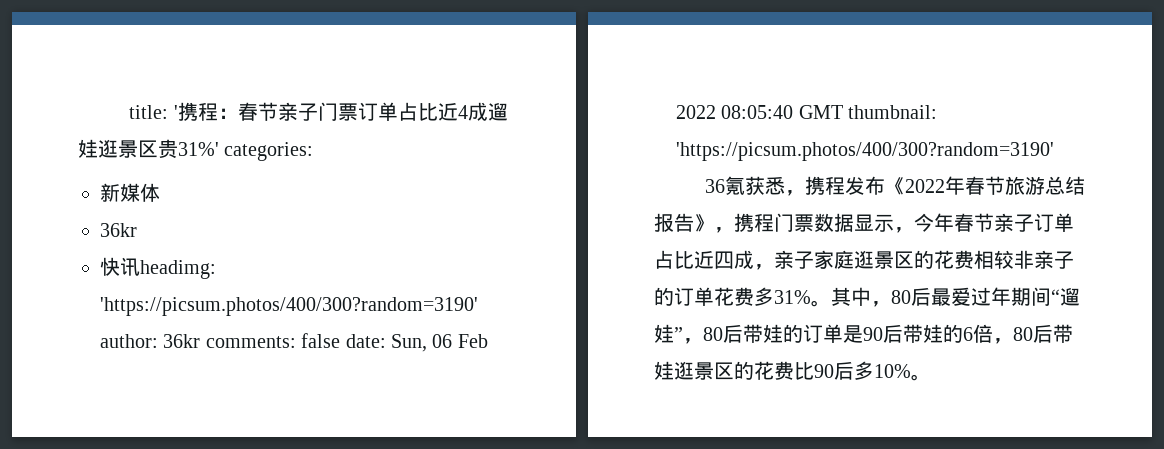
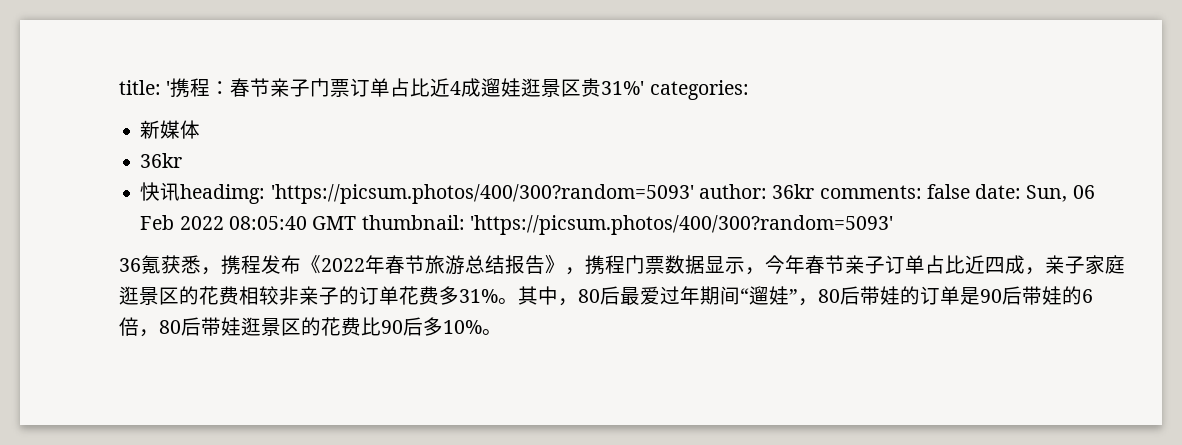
[100,297,478,316] 'https://picsum.photos/400/300?random=3190' -> [270,184,694,204] 'https://picsum.photos/400/300?random=5093'
[676,142,1054,161] 'https://picsum.photos/400/300?random=3190' -> [469,215,893,235] 'https://picsum.photos/400/300?random=5093'

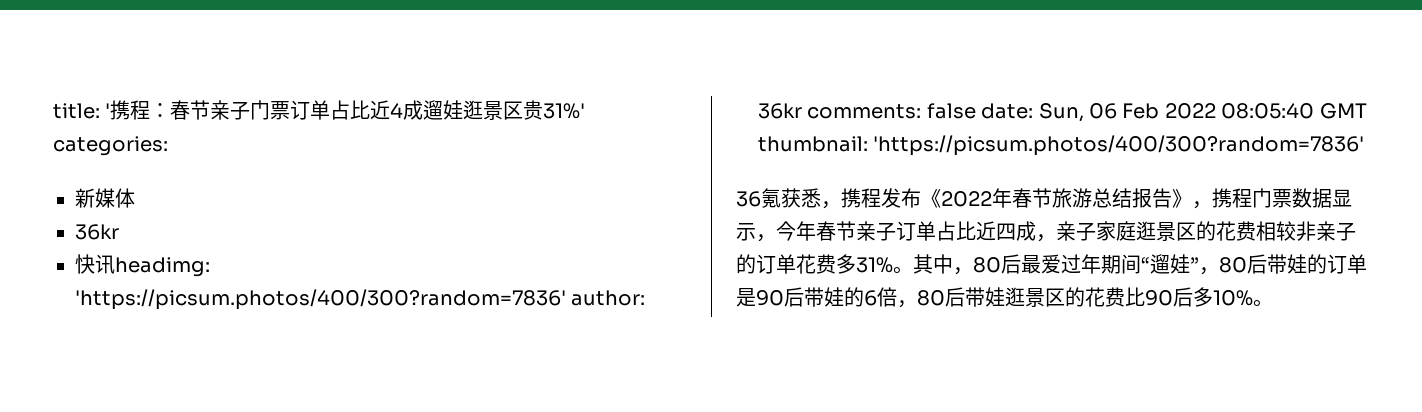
[270,184,694,204] 'https://picsum.photos/400/300?random=5093' -> [75,289,566,310] 'https://picsum.photos/400/300?random=7836'
[469,215,893,235] 'https://picsum.photos/400/300?random=5093' -> [873,135,1365,156] 'https://picsum.photos/400/300?random=7836'

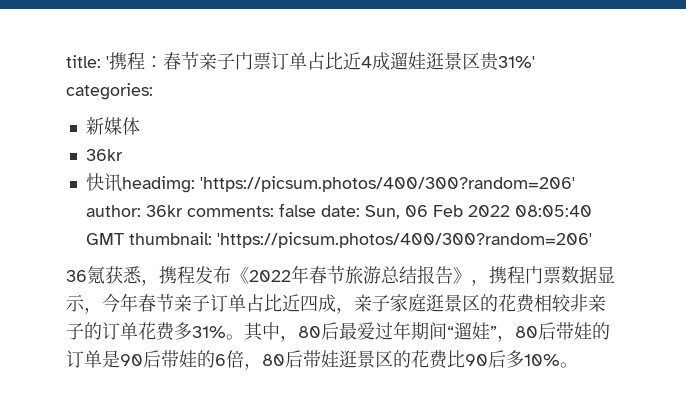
[75,289,566,310] 'https://picsum.photos/400/300?random=7836' -> [199,176,575,192] 'https://picsum.photos/400/300?random=206'
[873,135,1365,156] 'https://picsum.photos/400/300?random=7836' -> [216,232,592,248] 'https://picsum.photos/400/300?random=206'

